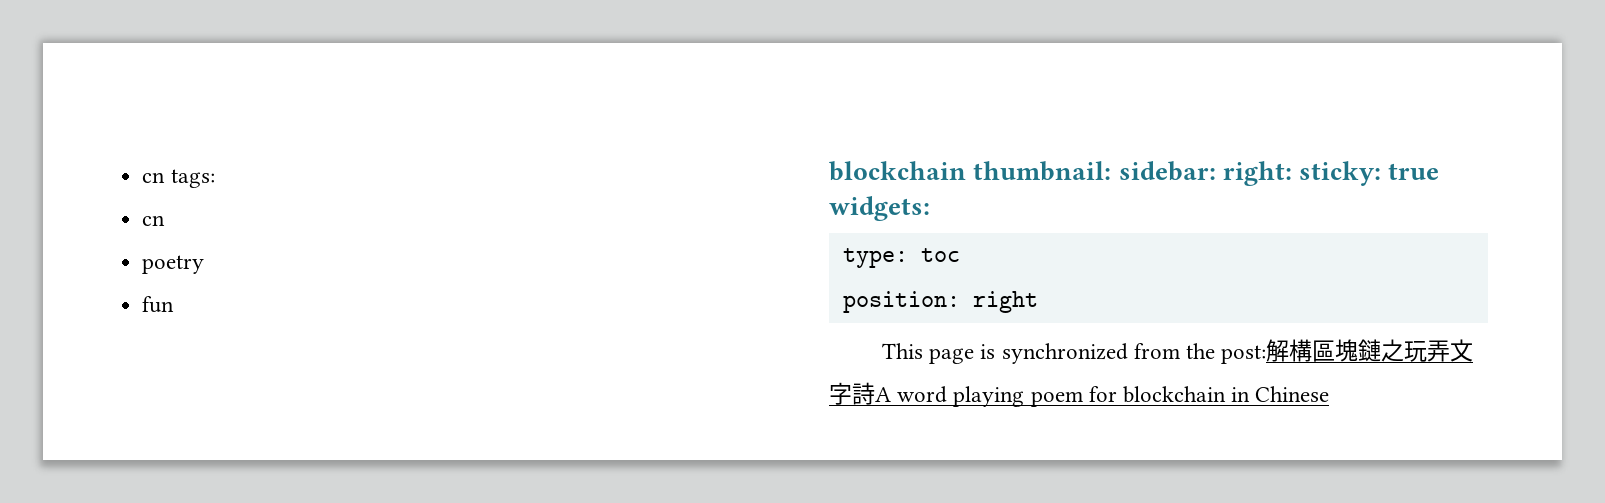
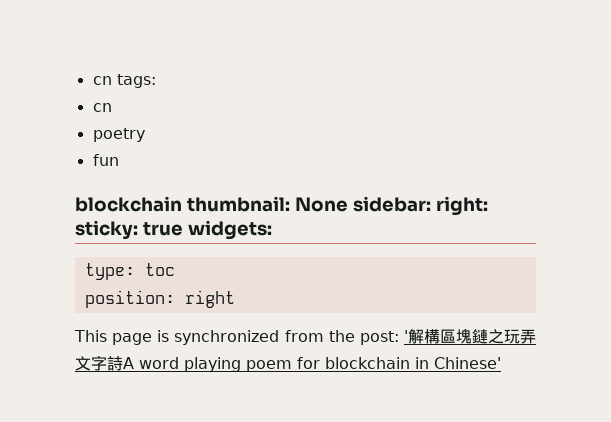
[973,161,1112,181] thumbnail: -> [186,196,348,212] thumbnail: None
(1267, 354) none -> [404,330,408,342] '
[1255,386,1330,402] Chinese -> [434,357,501,369] Chinese'

